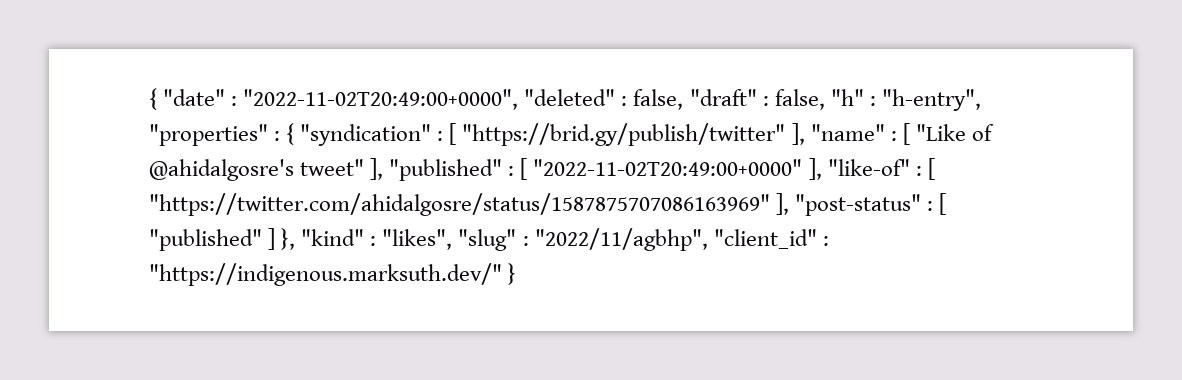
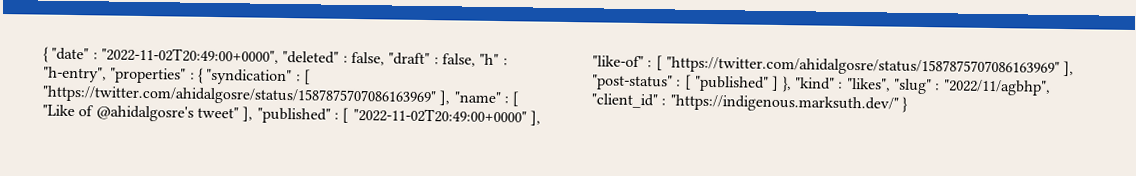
[462,123,786,146] "https://brid.gy/publish/twitter" -> [42,85,436,107] "https://twitter.com/ahidalgosre/status/1587875707086163969"

